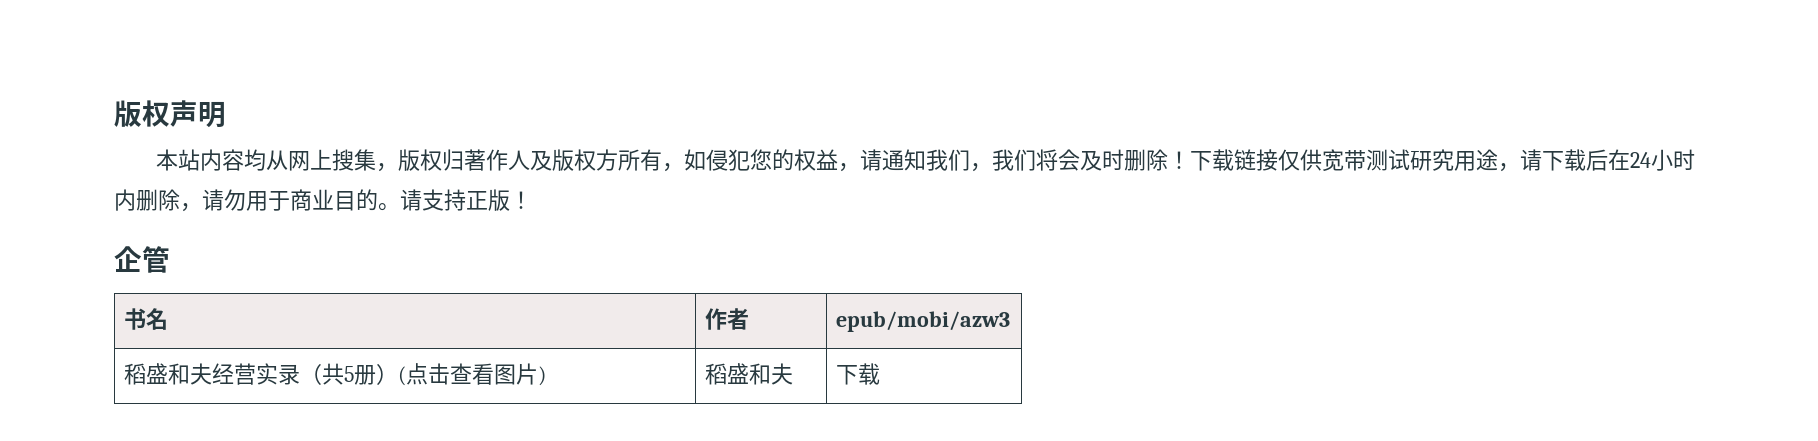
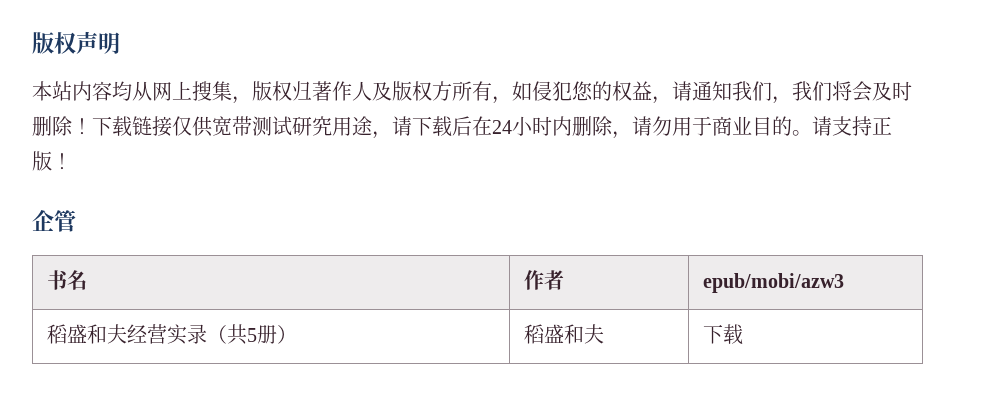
[397,363,546,386] (点击查看图片) -> (297, 334) none

